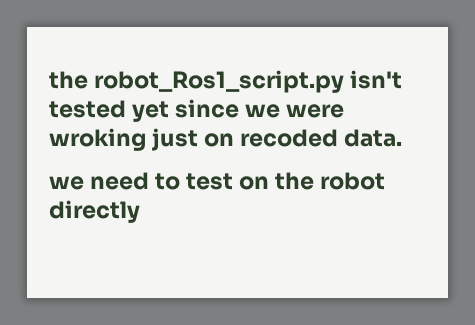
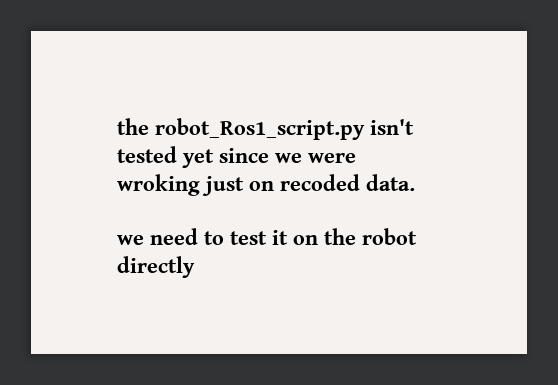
(234, 181) none -> [272,230,288,245] it

